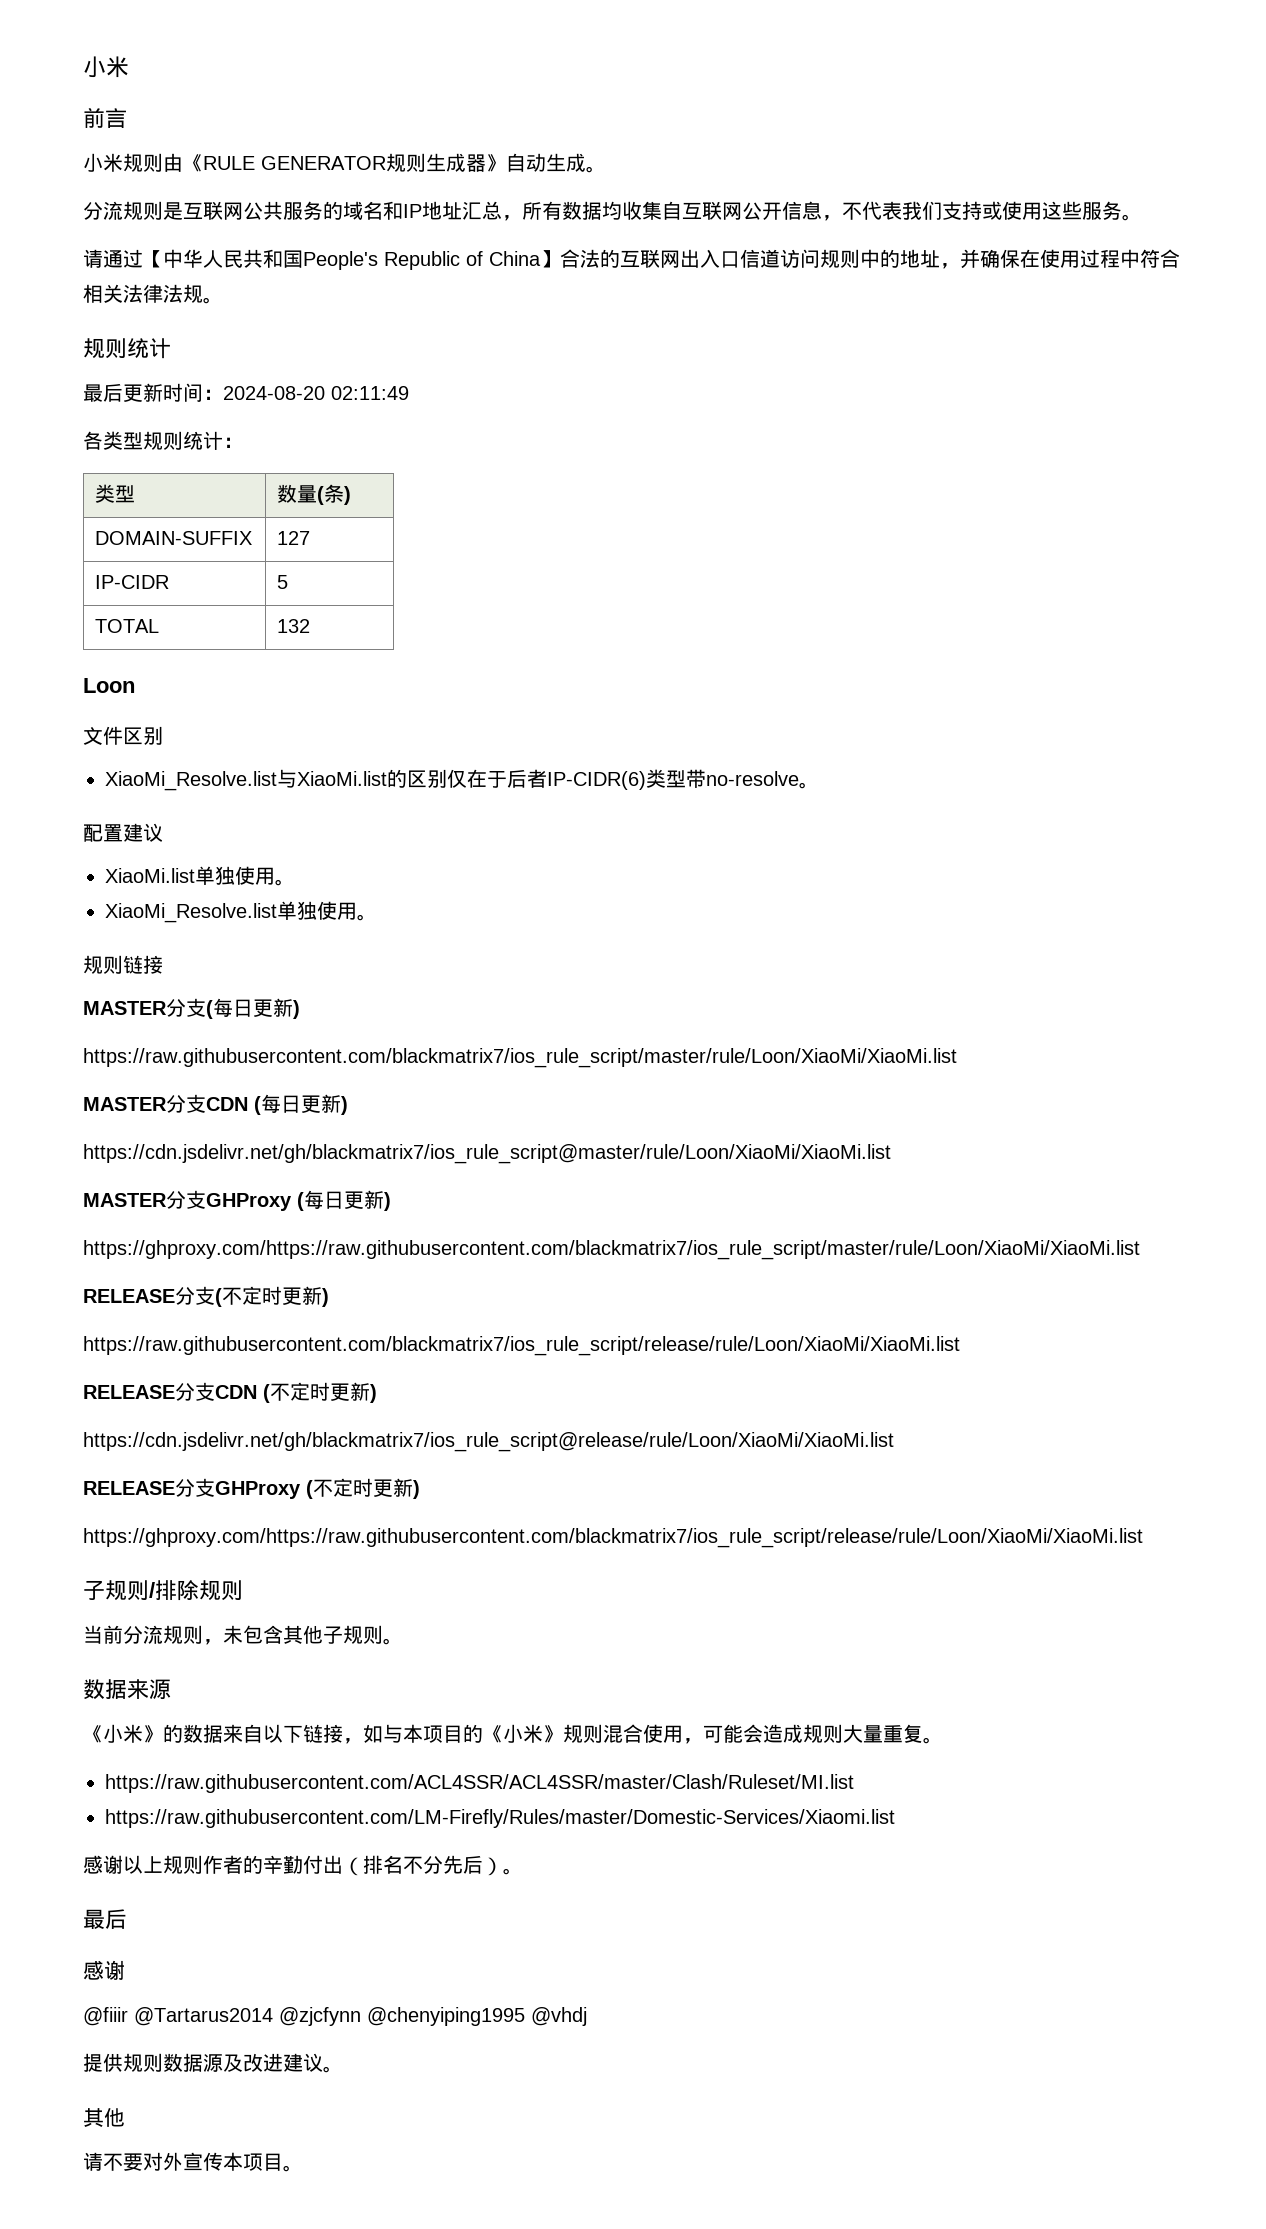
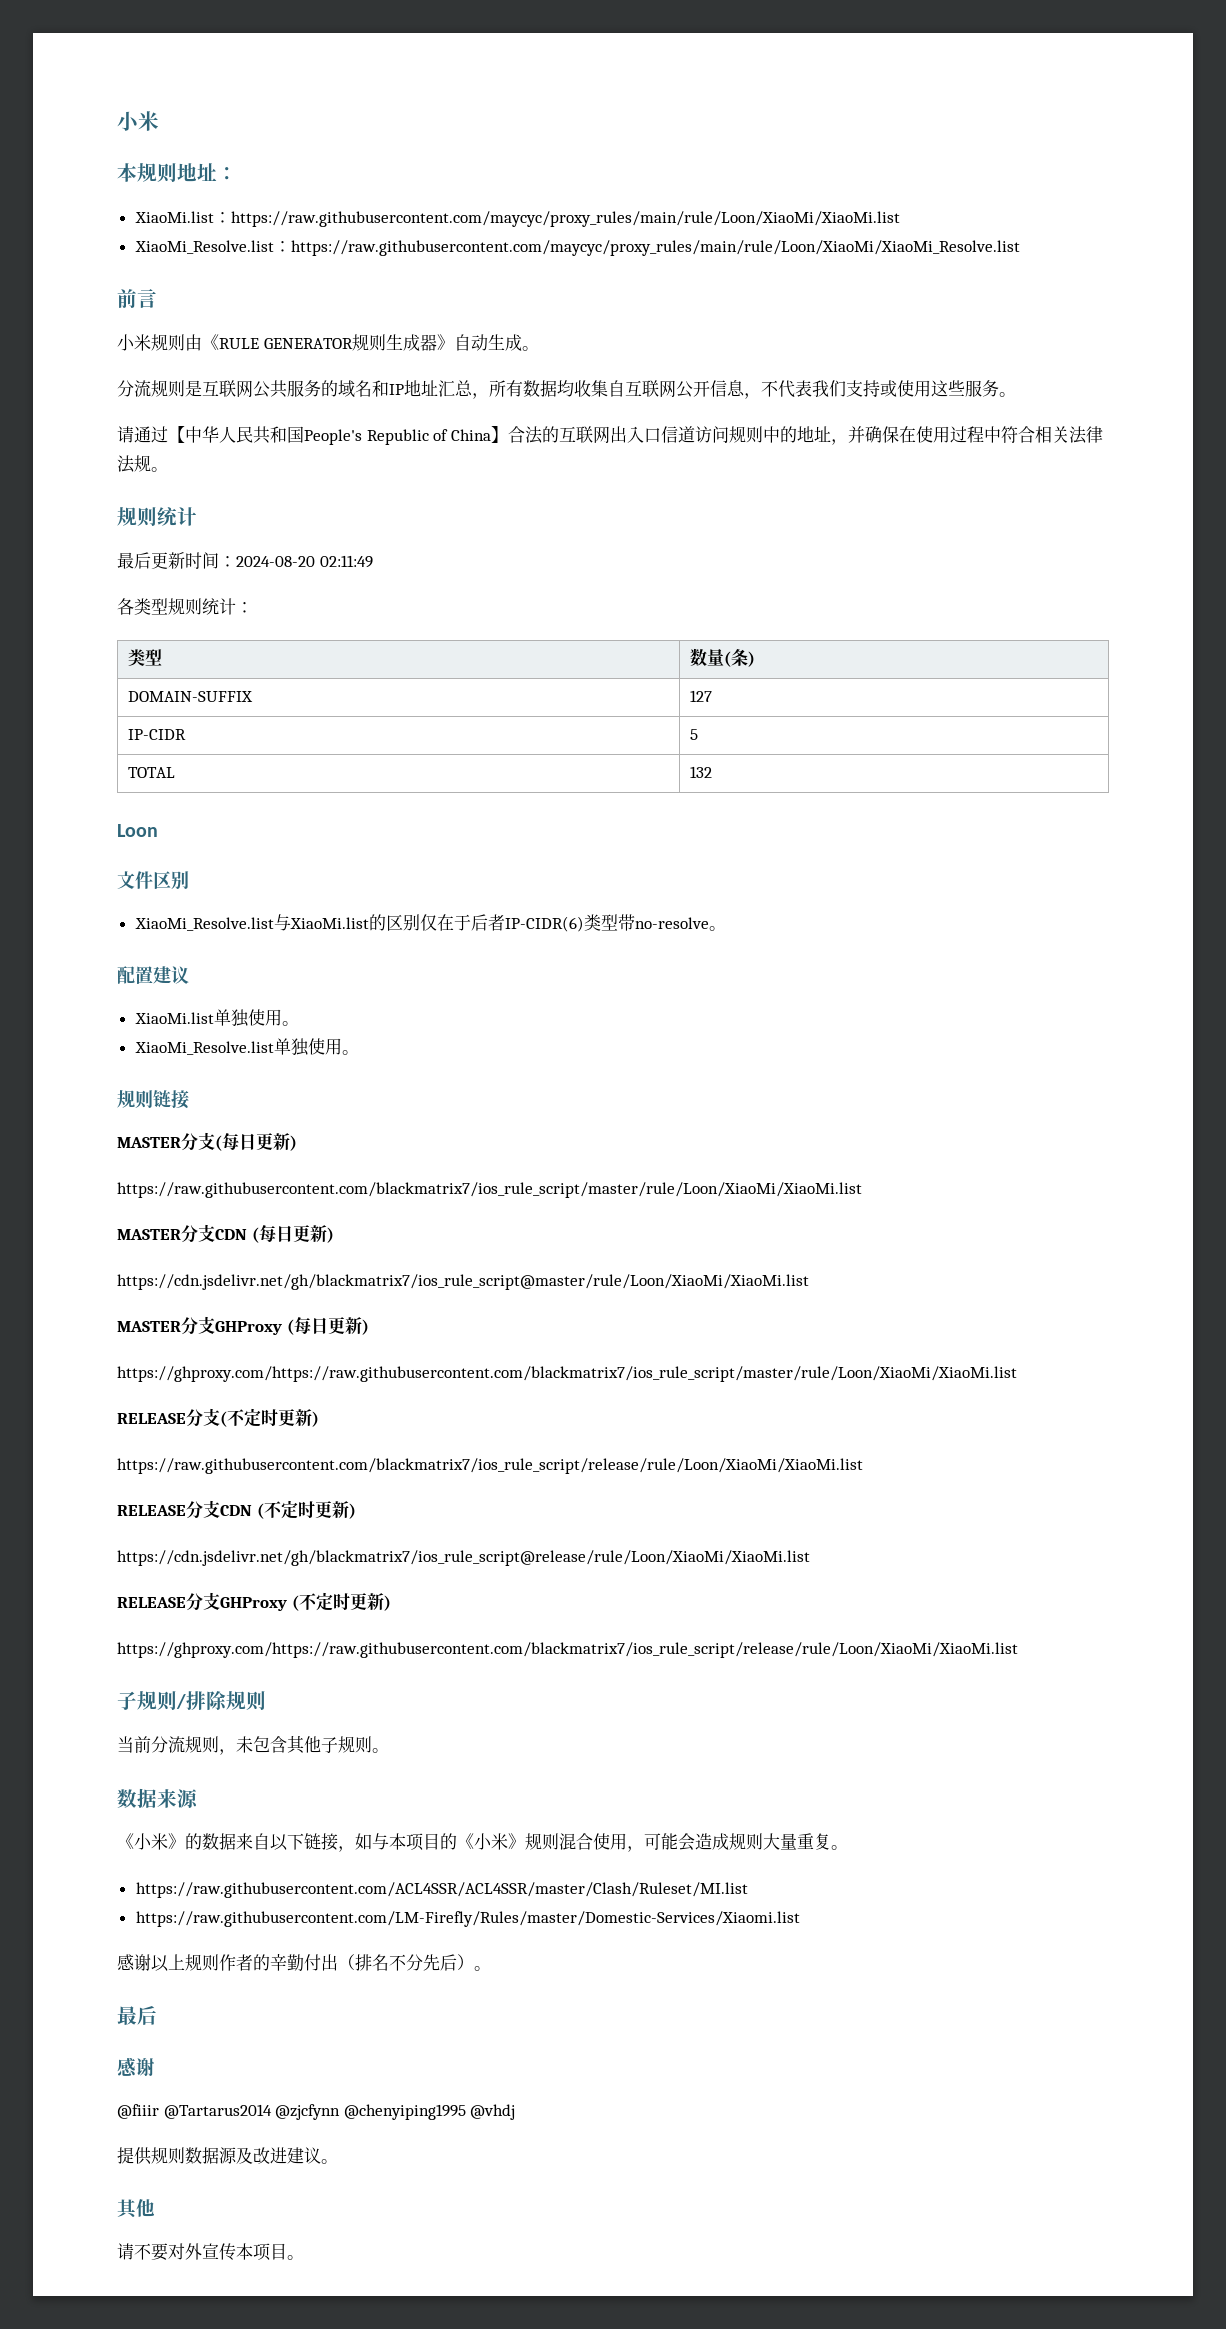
[83,56,129,78] 小米 -> [117,111,159,131] [117,163,237,183] [134,211,900,227] [134,240,1020,256] 小米 // 本规则地址： // XiaoMi.list：https://raw.githubusercontent.com/maycyc/proxy_rules/main/rule/Loon/XiaoMi/XiaoMi.list // XiaoMi_Resolve.list：https://raw.githubusercontent.com/maycyc/proxy_rules/main/rule/Loon/XiaoMi/XiaoMi_Resolve.list

